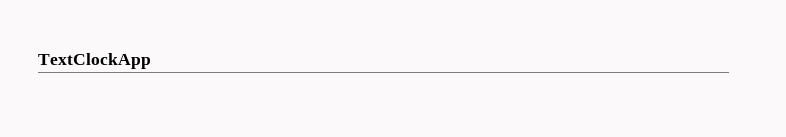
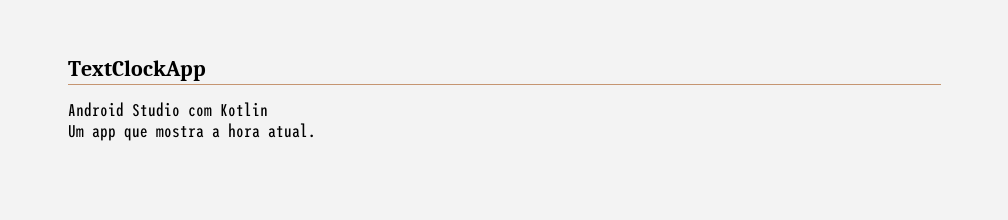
(151, 61) none -> [68,102,268,117] [68,123,316,141] // Android Studio com Kotlin // Um app que mostra a hora atual.

